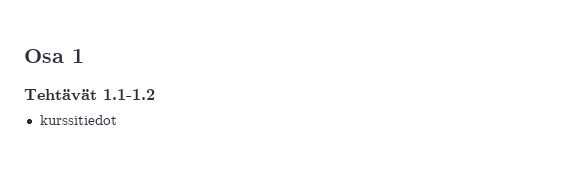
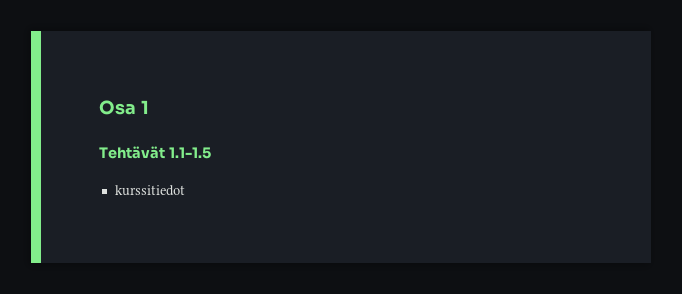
[103,89,155,100] 1.1-1.2 -> [168,147,211,159] 1.1-1.5

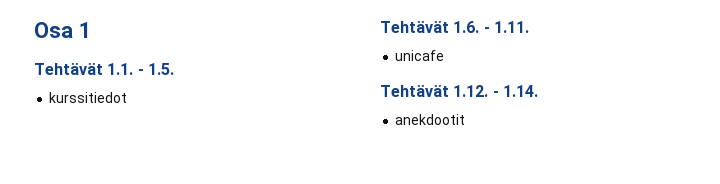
[168,147,211,159] [114,185,185,196] 1.1-1.5 // kurssitiedot -> [107,63,174,75] [49,92,128,103] [380,21,529,33] [395,50,445,61] [380,85,538,97] [395,114,466,125] 1.1. - 1.5. // kurssitiedot // Tehtävät 1.6. - 1.11. // unicafe // Tehtävät 1.12. - 1.14. // anekdootit

